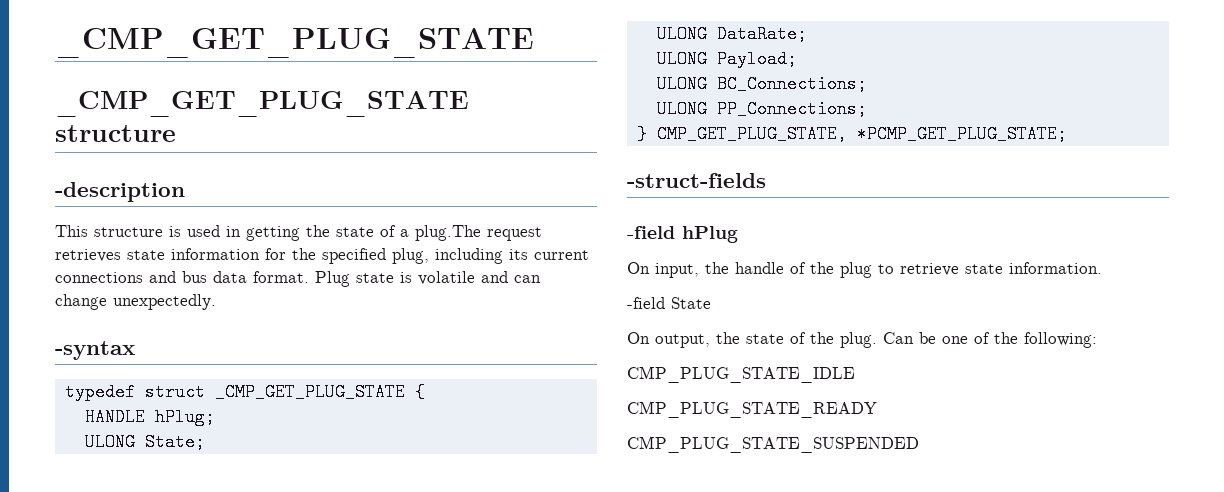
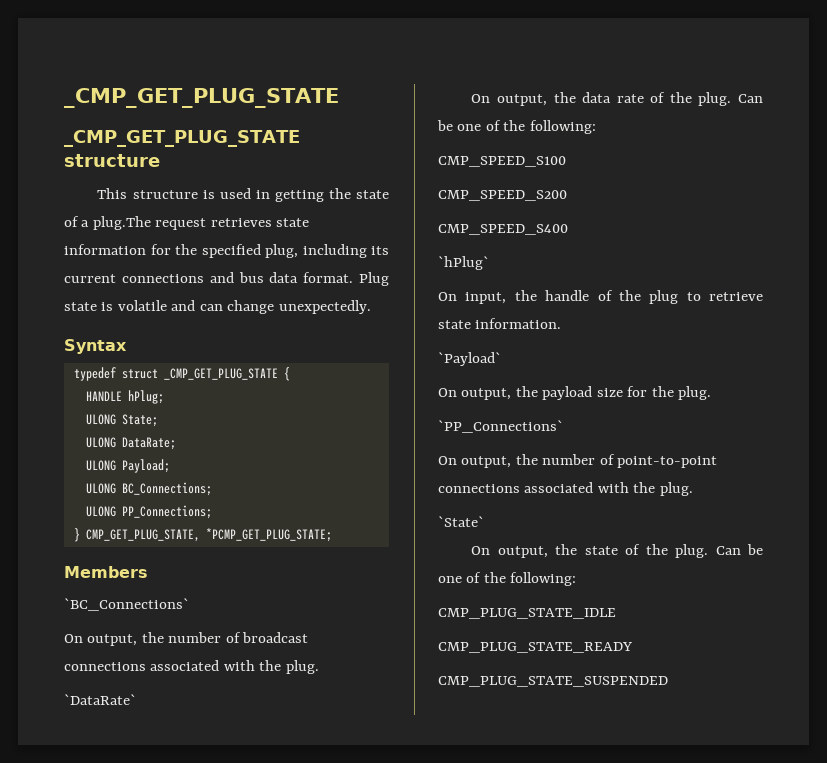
[55,182,185,202] // -description -> (160, 160) none
[55,341,135,360] -syntax -> [64,339,127,354] Syntax
[627,173,766,188] [627,226,738,243] -struct-fields // -field hPlug -> [64,566,148,578] [64,598,189,611] [64,632,309,646] [64,660,319,674] [64,694,136,705] [471,92,763,106] [437,120,596,134] [438,156,566,167] [438,190,567,201] [438,224,568,235] [438,256,489,270] Members // `BC_Connections` // On output, the number of broadcast connections associated with the plug. // `DataRate` // On output, the data rate of the plug. Can be one of the following: // CMP_SPEED_S100 // CMP_SPEED_S200 // CMP_SPEED_S400 // `hPlug`
[627,297,711,309] -field State -> [438,352,501,366] [438,386,712,400] [438,420,563,433] [438,454,718,468] [438,482,693,496] [438,516,484,527] `Payload` // On output, the payload size for the plug. // `PP_Connections` // On output, the number of point-to-point connections associated with the plug. // `State`

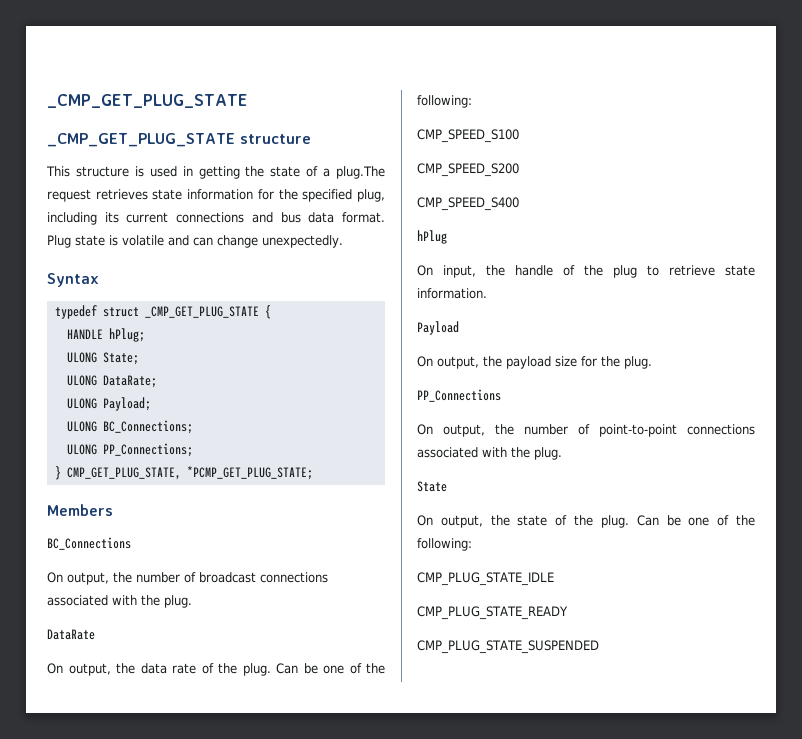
[64,598,189,611] `BC_Connections` -> [47,537,131,550] BC_Connections
[64,694,136,705] `DataRate` -> [47,629,95,640] DataRate
[438,256,489,270] `hPlug` -> [417,230,447,244] hPlug
[438,352,501,366] `Payload` -> [417,321,459,335] Payload
[438,420,563,433] `PP_Connections` -> [417,389,501,402] PP_Connections
[438,516,484,527] `State` -> [417,481,447,492] State

